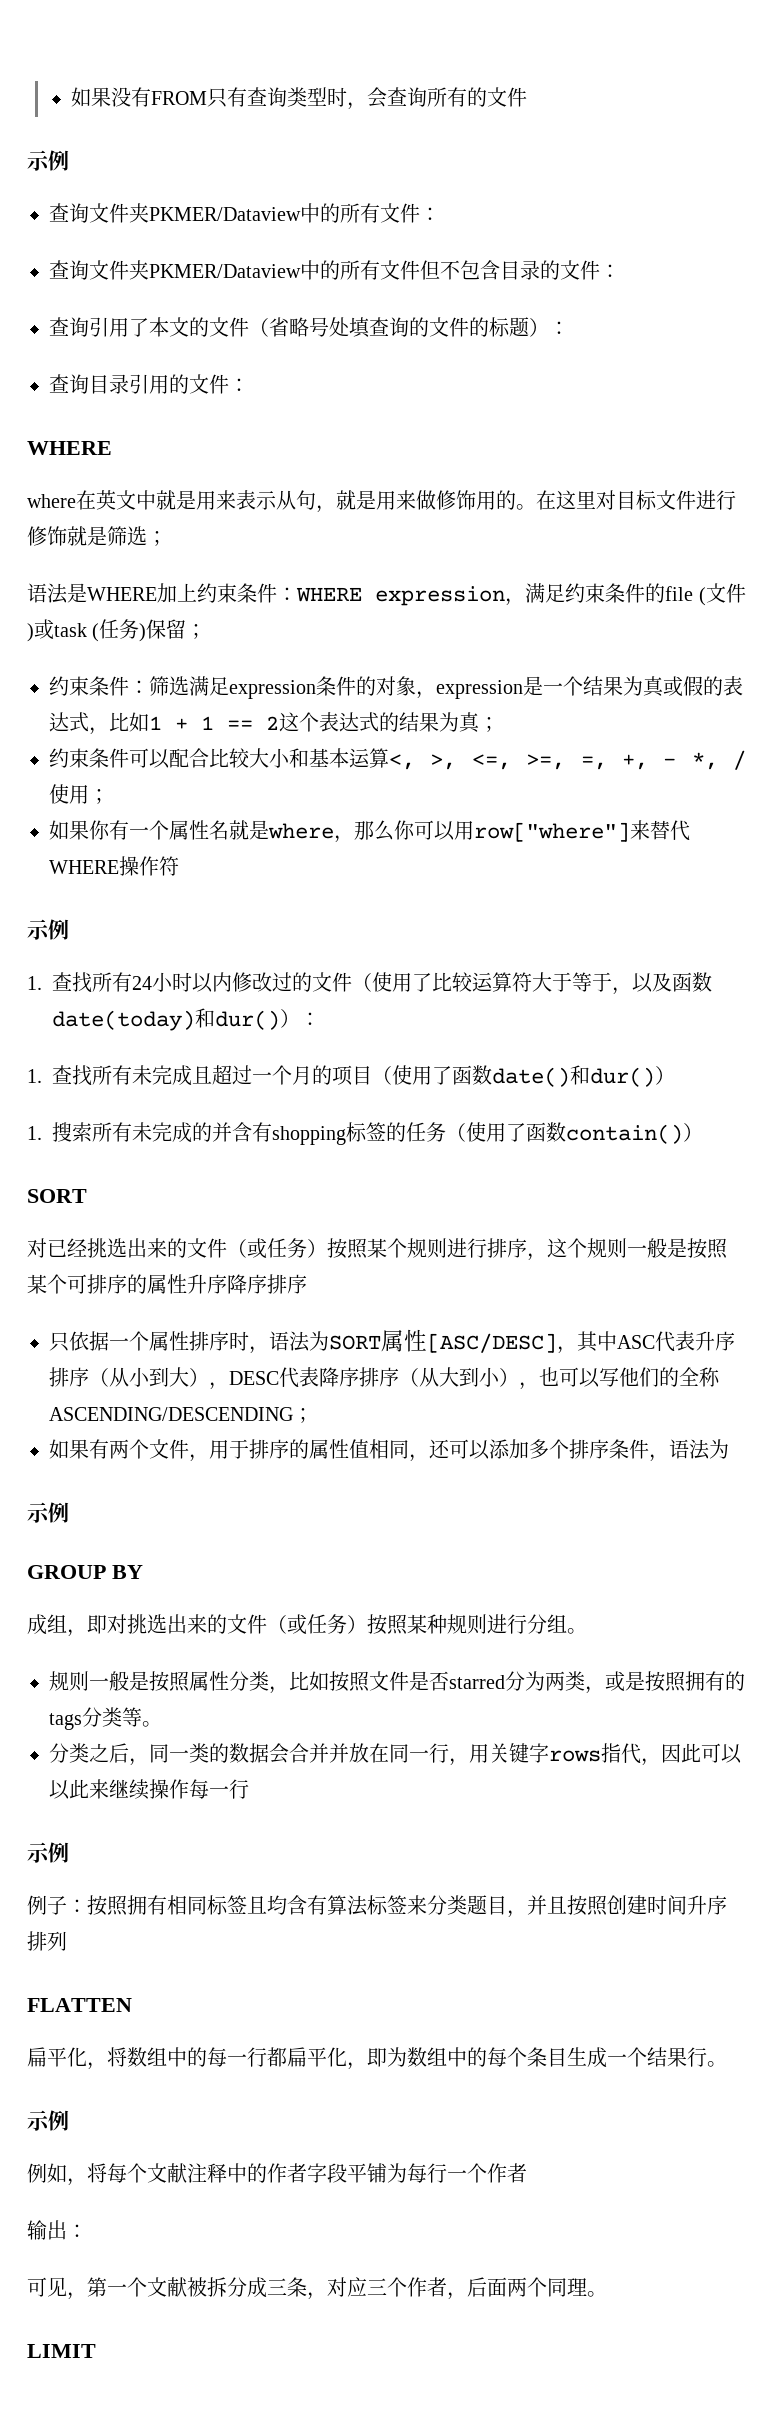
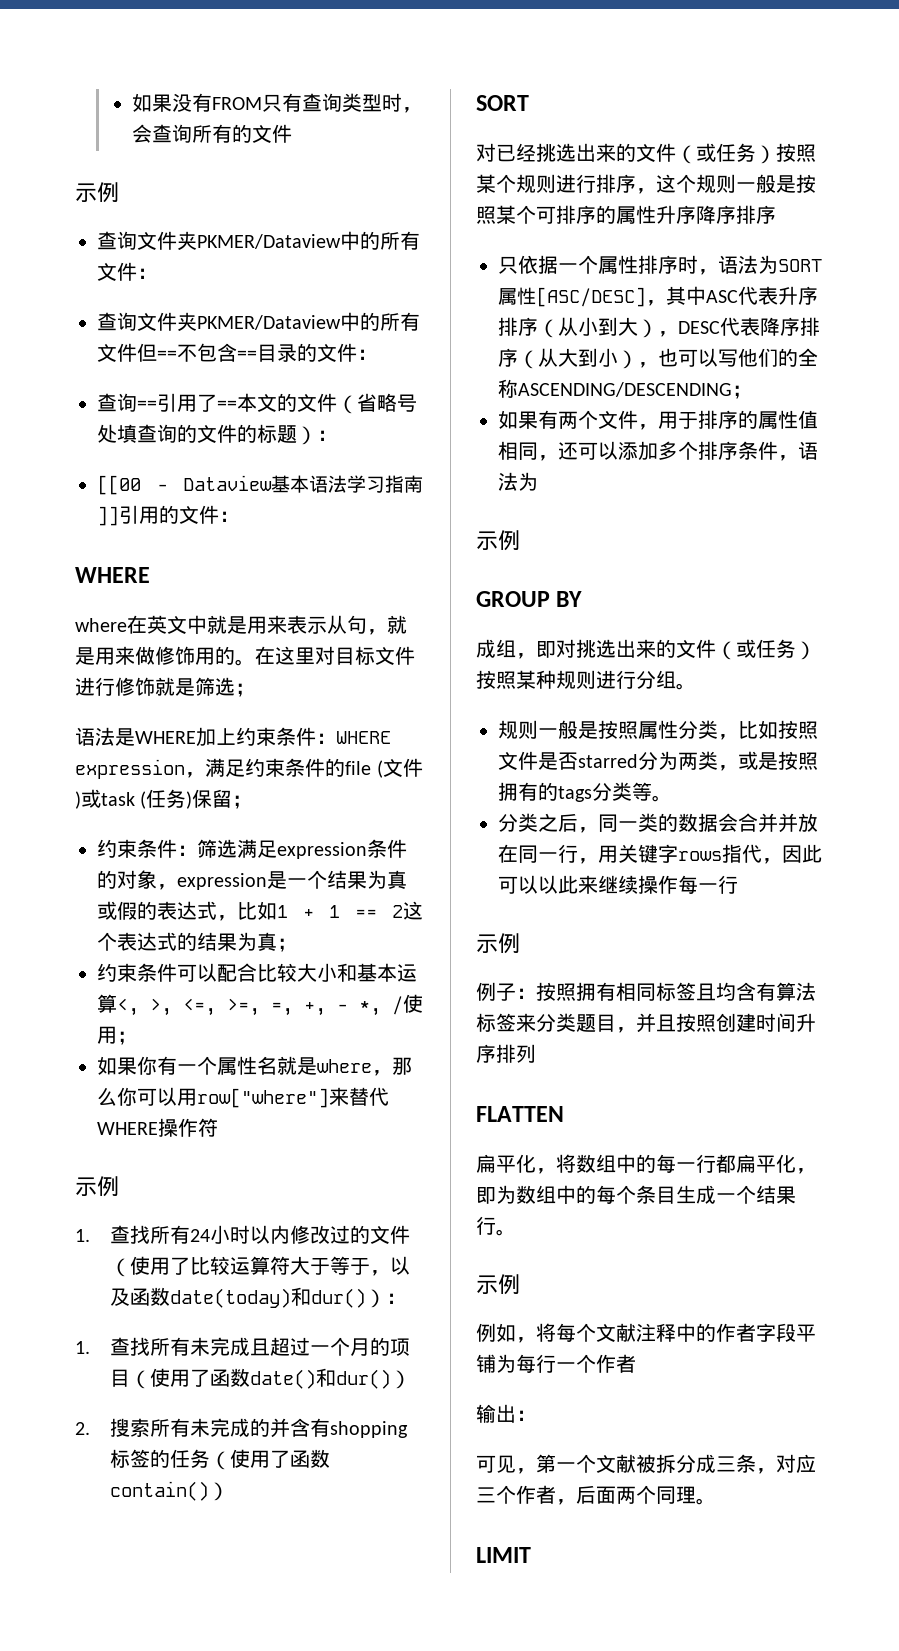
[440,260,500,280] 不包含 -> [157,343,257,362] ==不包含==
[89,317,149,337] 引用了 -> [137,393,237,412] ==引用了==
[49,374,129,394] 查询目录 -> [97,475,423,495] [97,506,119,526] [[00 - Dataview基本语法学习指南]]
[27,1126,42,1140] 1. -> [75,1422,90,1435] 2.

